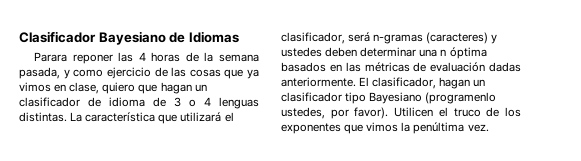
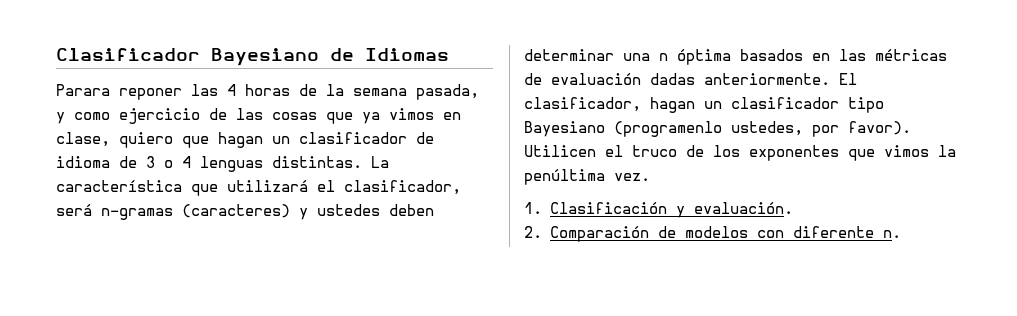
(489, 128) none -> [524,202,793,218] [524,226,901,242] // 1. Clasificación y evaluación. // 2. Comparación de modelos con diferente n.

